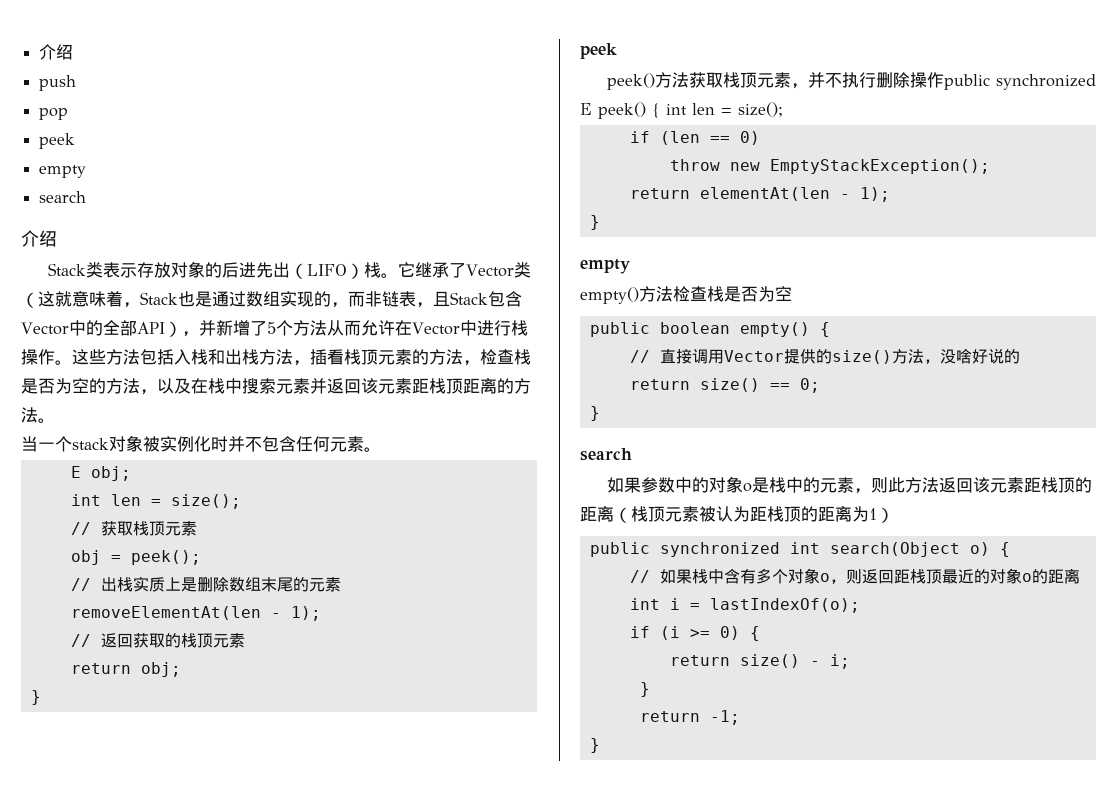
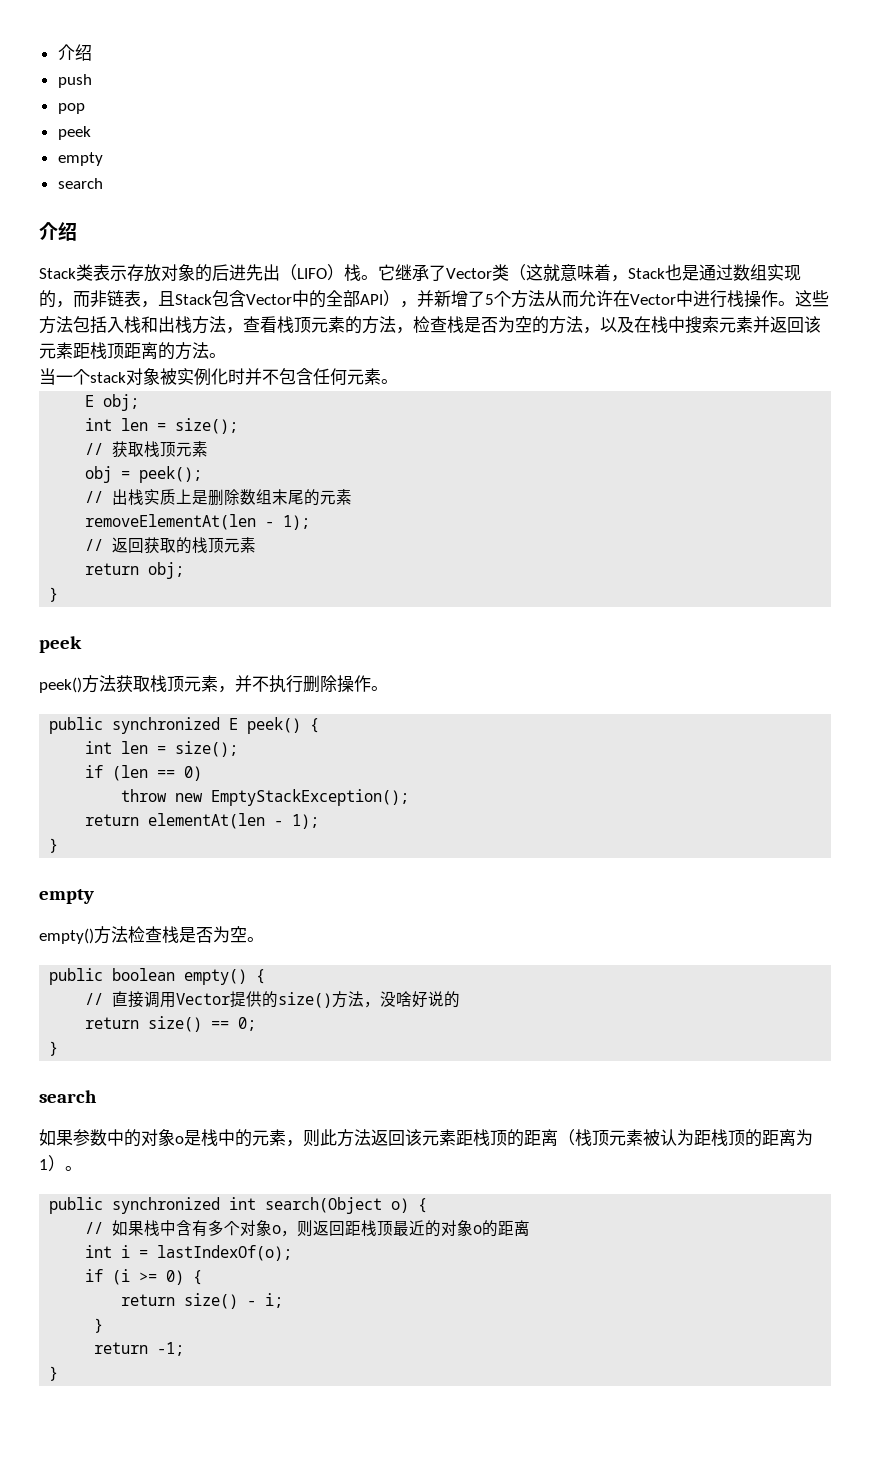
[310,349,327,365] 插 -> [243,316,260,333] 查
(944, 80) none -> [371,686,388,691] 。 //
(660, 110) none -> (320, 725) //
(792, 293) none -> [247,937,264,942] 。
(894, 515) none -> [65,1166,82,1171] 。

